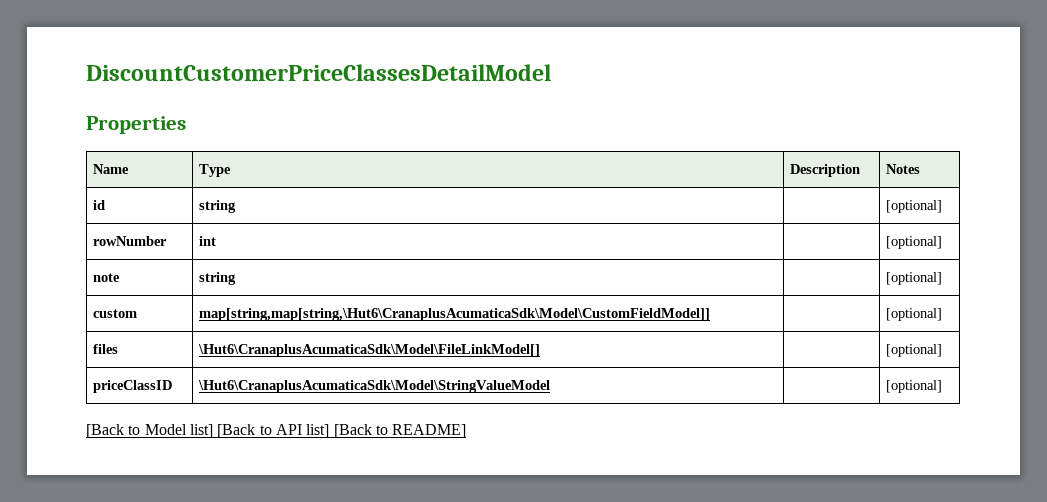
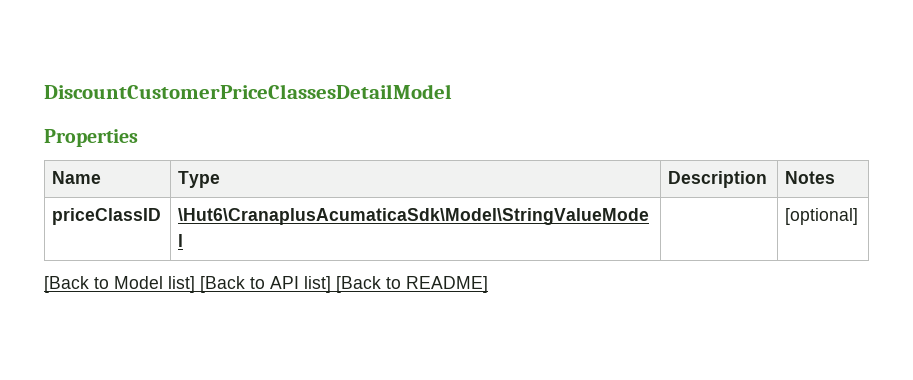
[93,200,106,210] [199,200,237,213] [886,200,943,213] [93,236,168,246] [199,236,217,246] [886,236,943,249] [93,273,121,282] [199,272,237,285] [886,272,943,285] [93,309,138,318] [199,308,711,321] [886,308,943,321] [93,344,119,354] [198,344,541,357] [886,344,943,357] // id | string | | [optional] // rowNumber | int | | [optional] // note | string | | [optional] // custom | map[string,map[string,\Hut6\CranaplusAcumaticaSdk\Model\CustomFieldModel]] | | [optional] // files | \Hut6\CranaplusAcumaticaSdk\Model\FileLinkModel[] | | [optional] -> (836, 177) none

